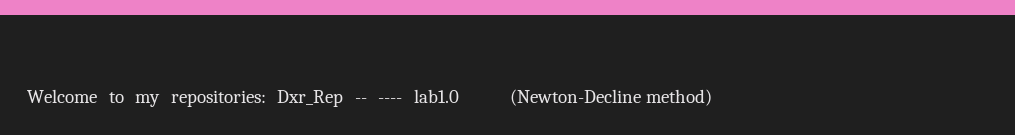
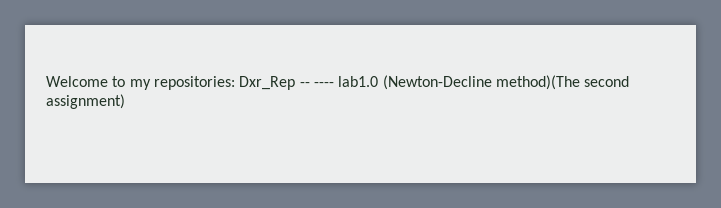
[646,89,713,106] method) -> [495,75,630,90] [46,94,125,109] method)(The second assignment)

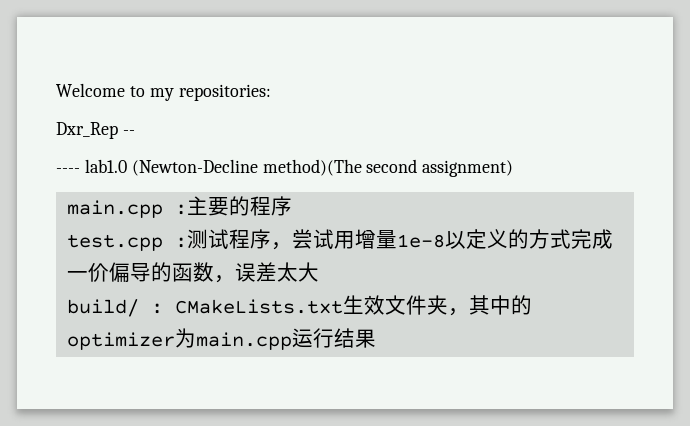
(235, 83) none -> (271, 92) //
(310, 84) none -> (135, 132) //
(125, 101) none -> [66,196,292,218] [66,229,613,251] [66,262,319,283] [66,295,532,317] [66,328,376,350] // main.cpp :主要的程序 // test.cpp :测试程序，尝试用增量1e-8以定义的方式完成一价偏导的函数，误差太大 // build/ : CMakeLists.txt生效文件夹，其中的optimizer为main.cpp运行结果

